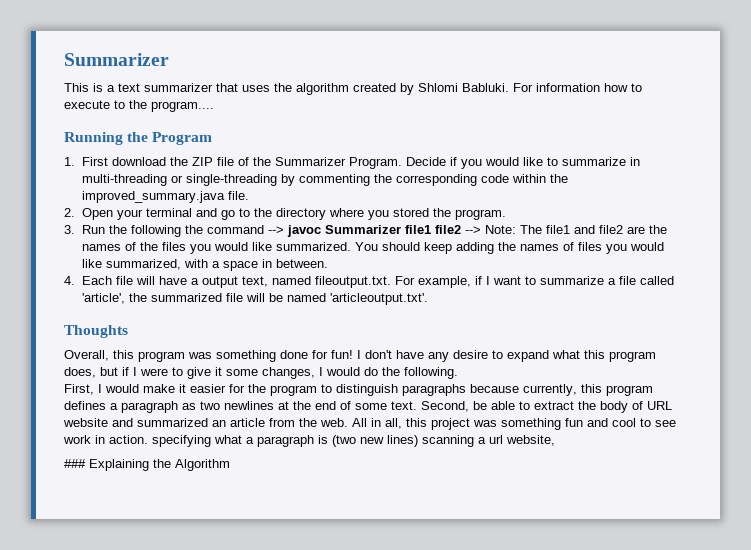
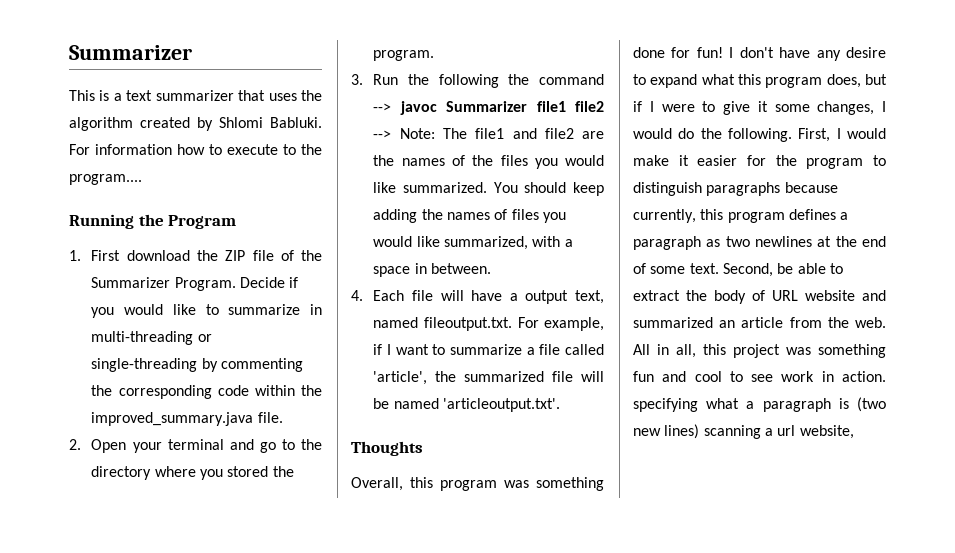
(458, 373) // -> (792, 135) none
[64,459,230,471] // ### Explaining the Algorithm -> (854, 432) none

